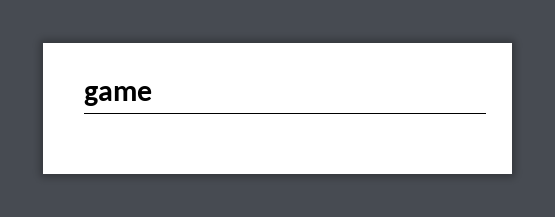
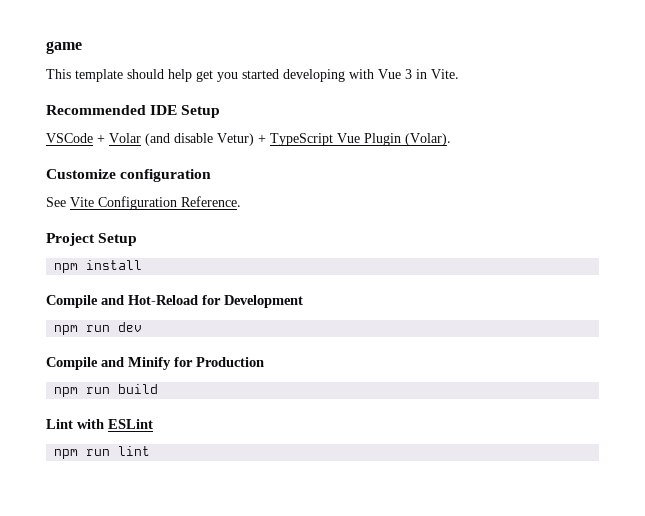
(152, 96) none -> [46,69,459,82] [46,105,221,118] [46,133,451,146] [46,169,212,182] [46,196,241,210] [46,233,138,246] [54,260,143,273] [46,295,303,308] [54,322,143,335] [46,357,264,370] [54,384,159,397] [46,419,153,429] [54,446,151,459] // This template should help get you started developing with Vue 3 in Vite. // Recommended IDE Setup // VSCode + Volar (and disable Vetur) + TypeScript Vue Plugin (Volar). // Customize configuration // See Vite Configuration Reference. // Project Setup // npm install // Compile and Hot-Reload for Development // npm run dev // Compile and Minify for Production // npm run build // Lint with ESLint // npm run lint

